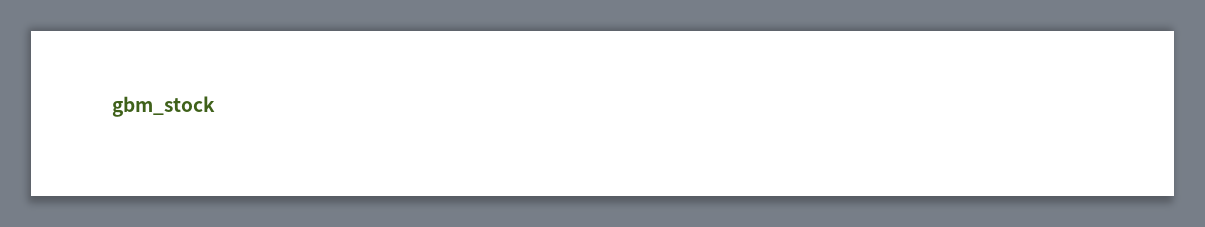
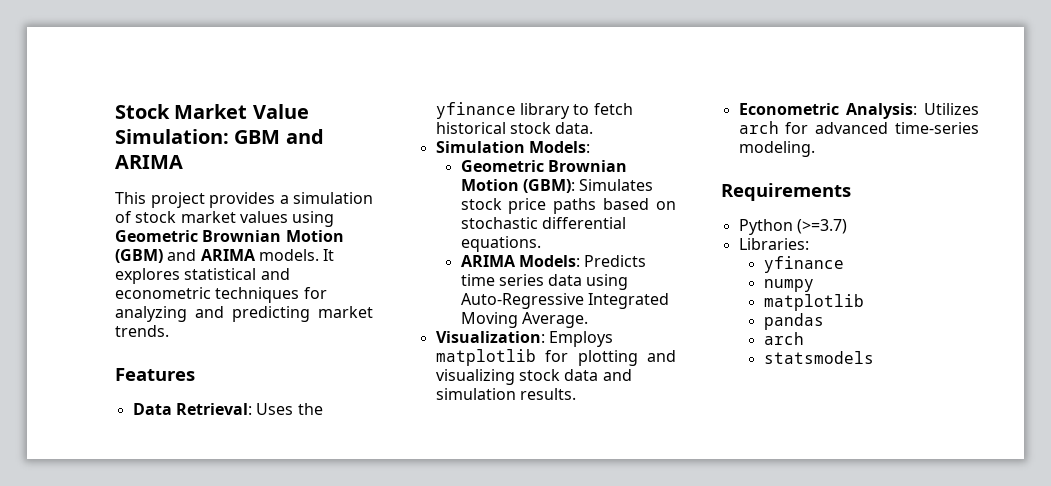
[112,96,215,117] gbm_stock -> [115,104,309,119] [115,129,324,144] [115,155,183,169] [115,192,373,208] [115,211,335,227] [115,230,344,242] [115,249,335,263] [115,268,290,284] [115,287,327,303] [115,306,373,322] [115,325,169,337] [115,368,195,381] [132,403,323,415] [435,102,633,119] [435,122,594,134] [435,141,590,153] [460,160,627,172] [460,179,654,193] [460,198,676,214] [460,217,626,229] [460,236,541,252] [460,255,647,267] [460,274,629,290] [460,293,669,309] [460,312,588,328] [435,331,613,347] [435,349,676,366] [435,369,632,385] [435,388,576,400] [738,103,979,119] [738,121,979,134] [738,141,815,157] [721,183,851,201] [738,219,847,235] [738,238,809,250] [763,256,844,273] [763,279,814,292] [763,294,864,311] [763,313,824,330] [763,332,804,345] [763,351,874,364] Stock Market Value Simulation: GBM and ARIMA // This project provides a simulation of stock market values using Geometric Brownian Motion (GBM) and ARIMA models. It explores statistical and econometric techniques for analyzing and predicting market trends. // Features // Data Retrieval: Uses the yfinance library to fetch historical stock data. // Simulation Models: // Geometric Brownian Motion (GBM): Simulates stock price paths based on stochastic differential equations. // ARIMA Models: Predicts time series data using Auto-Regressive Integrated Moving Average. // Visualization: Employs matplotlib for plotting and visualizing stock data and simulation results. // Econometric Analysis: Utilizes arch for advanced time-series modeling. // Requirements // Python (>=3.7) // Libraries: // yfinance // numpy // matplotlib // pandas // arch // statsmodels

